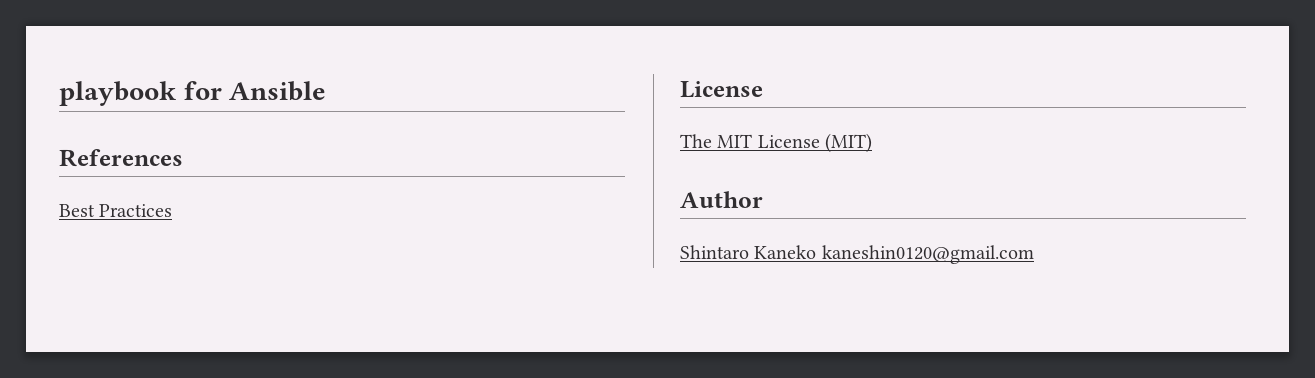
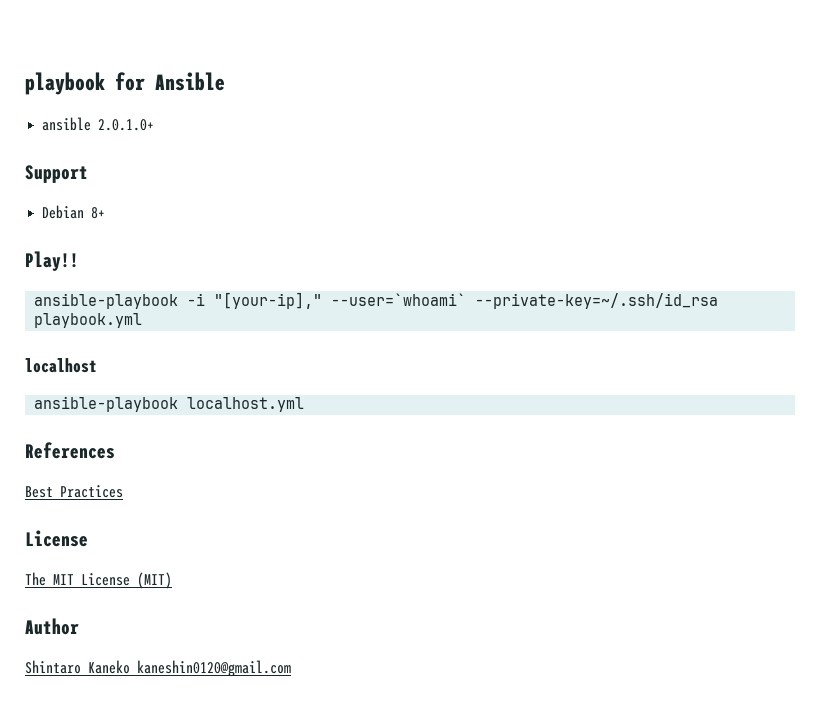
(327, 91) none -> [42,117,155,131] [25,165,88,183] [42,205,106,219] [25,251,79,271] [34,292,719,309] [34,313,143,328] [25,358,97,373] [34,396,305,412] // ansible 2.0.1.0+ // Support // Debian 8+ // Play!! // ansible-playbook -i "[your-ip]," --user=`whoami` --private-key=~/.ssh/id_rsa playbook.yml // localhost // ansible-playbook localhost.yml

